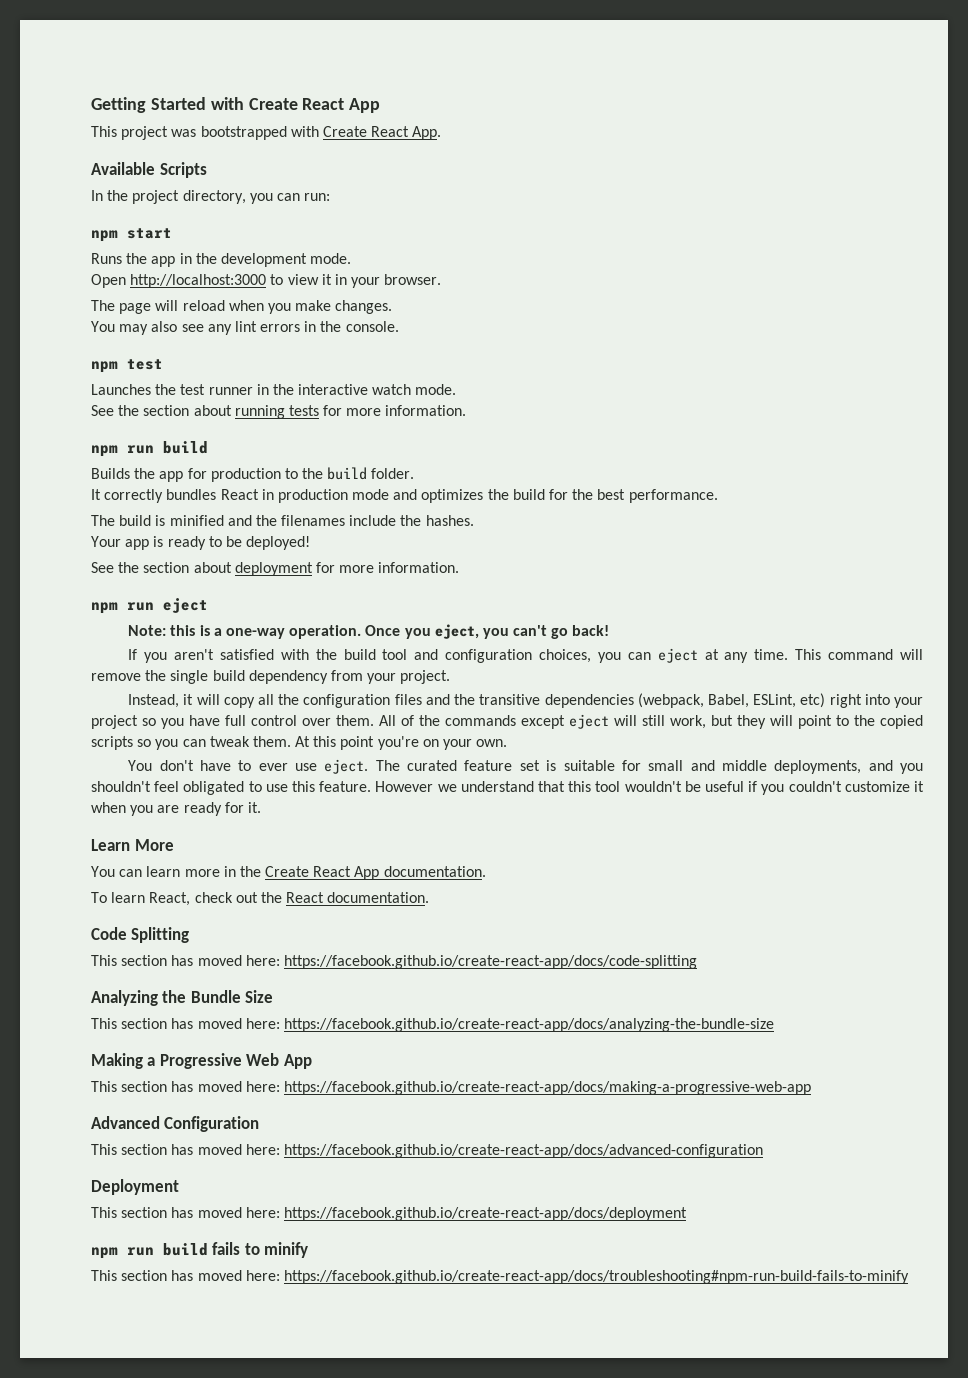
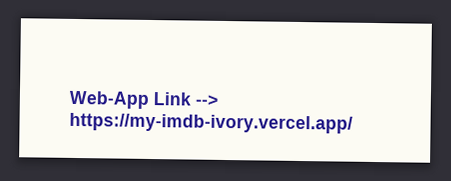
[91,97,381,113] [91,126,442,140] [91,162,207,178] [91,190,331,204] [91,228,172,242] [91,253,352,267] [91,274,442,288] [91,300,393,314] [91,321,399,335] [91,359,163,373] [91,384,457,395] [91,405,467,419] [91,441,208,457] [91,467,415,482] [91,489,718,503] [91,515,474,526] [91,536,311,550] [91,562,460,576] [91,598,208,614] [128,624,610,639] [128,648,923,663] [91,670,451,684] [128,693,923,708] [91,714,923,729] [91,736,508,750] [128,759,924,774] [91,781,925,795] [91,802,261,816] [91,839,174,851] [91,866,486,880] [91,892,430,906] [91,927,190,943] [91,955,697,969] [91,990,274,1006] [91,1018,774,1032] [91,1053,312,1069] [91,1081,811,1095] [91,1116,260,1132] [91,1144,763,1158] [91,1179,179,1195] [91,1207,687,1221] [91,1242,309,1259] [91,1270,909,1284] Getting Started with Create React App // This project was bootstrapped with Create React App. // Available Scripts // In the project directory, you can run: // npm start // Runs the app in the development mode. // Open http://localhost:3000 to view it in your browser. // The page will reload when you make changes. // You may also see any lint errors in the console. // npm test // Launches the test runner in the interactive watch mode. // See the section about running tests for more information. // npm run build // Builds the app for production to the build folder. // It correctly bundles React in production mode and optimizes the build for the best performance. // The build is minified and the filenames include the hashes. // Your app is ready to be deployed! // See the section about deployment for more information. // npm run eject // Note: this is a one-way operation. Once you eject, you can't go back! // If you aren't satisfied with the build tool and configuration choices, you can eject at any time. This command will remove the single build dependency from your project. // Instead, it will copy all the configuration files and the transitive dependencies (webpack, Babel, ESLint, etc) right into your project so you have full control over them. All of the commands except eject will still work, but they will point to the copied scripts so you can tweak them. At this point you're on your own. // You don't have to ever use eject. The curated feature set is suitable for small and middle deployments, and you shouldn't feel obligated to use this feature. However we understand that this tool wouldn't be useful if you couldn't customize it when you are ready for it. // Learn More // You can learn more in the Create React App documentation. // To learn React, check out the React documentation. // Code Splitting // This section has moved here: https://facebook.github.io/create-react-app/docs/code-splitting // Analyzing the Bundle Size // This section has moved here: https://facebook.github.io/create-react-app/docs/analyzing-the-bundle-size // Making a Progressive Web App // This section has moved here: https://facebook.github.io/create-react-app/docs/making-a-progressive-web-app // Advanced Configuration // This section has moved here: https://facebook.github.io/create-react-app/docs/advanced-configuration // Deployment // This section has moved here: https://facebook.github.io/create-react-app/docs/deployment // npm run build fails to minify // This section has moved here: https://facebook.github.io/create-react-app/docs/troubleshooting#npm-run-build-fails-to-minify -> [69,90,218,109] [69,112,353,134] Web-App Link --> https://my-imdb-ivory.vercel.app/

